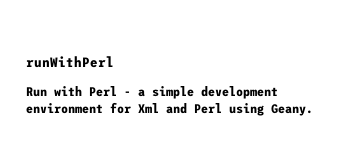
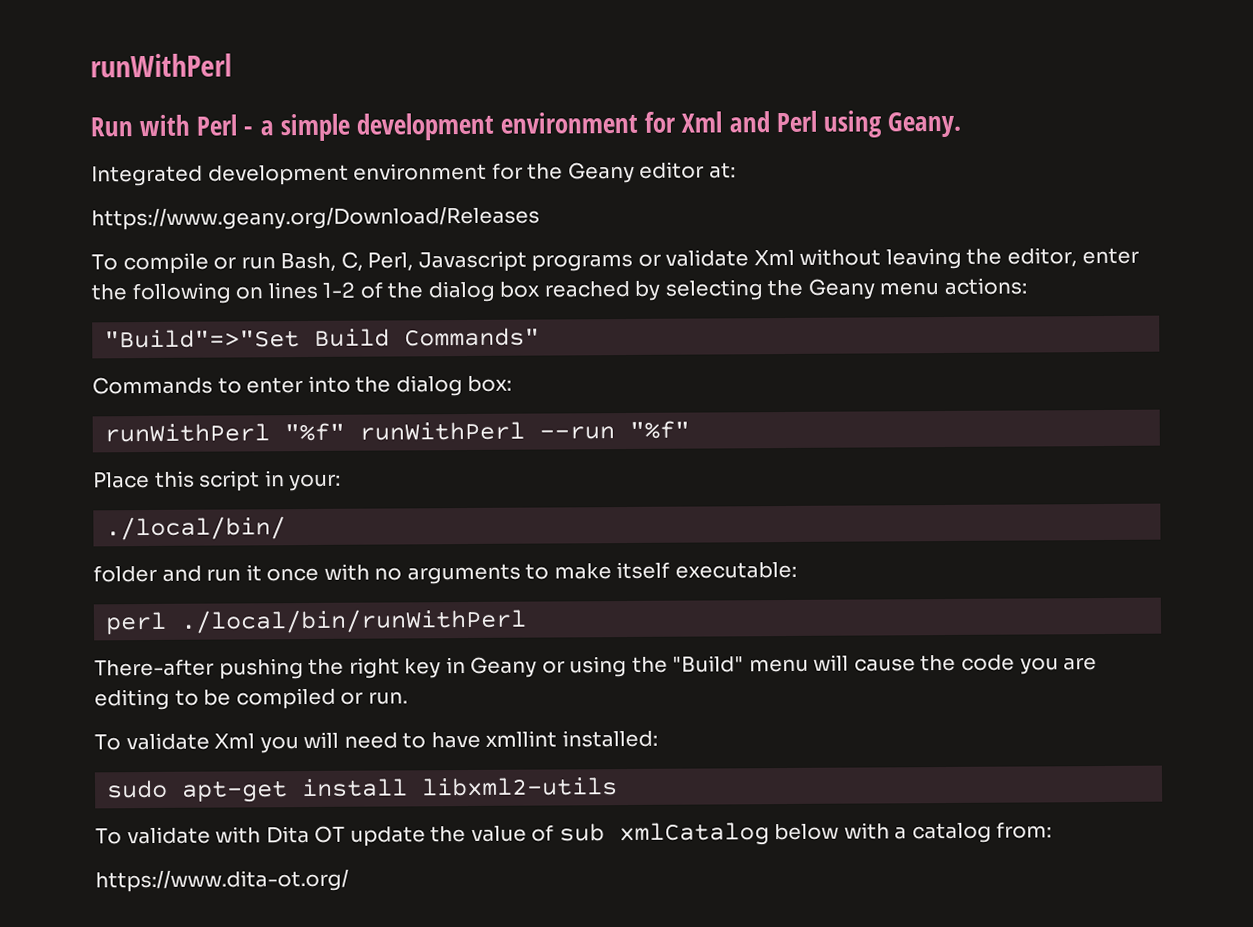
(313, 110) none -> [91,161,736,187] [91,206,540,231] [91,247,1139,275] [91,277,1028,305] [104,327,541,349] [92,375,513,397] [104,420,691,443] [93,470,342,492] [105,516,287,541] [93,561,797,585] [105,608,528,635] [94,654,1098,680] [94,687,408,711] [94,729,658,754] [106,777,619,803] [95,821,1053,847] [95,869,349,893] // Integrated development environment for the Geany editor at: // https://www.geany.org/Download/Releases // To compile or run Bash, C, Perl, Javascript programs or validate Xml without leaving the editor, enter the following on lines 1-2 of the dialog box reached by selecting the Geany menu actions: // "Build"=>"Set Build Commands" // Commands to enter into the dialog box: // runWithPerl "%f" runWithPerl --run "%f" // Place this script in your: // ./local/bin/ // folder and run it once with no arguments to make itself executable: // perl ./local/bin/runWithPerl // There-after pushing the right key in Geany or using the "Build" menu will cause the code you are editing to be compiled or run. // To validate Xml you will need to have xmllint installed: // sudo apt-get install libxml2-utils // To validate with Dita OT update the value of sub xmlCatalog below with a catalog from: // https://www.dita-ot.org/

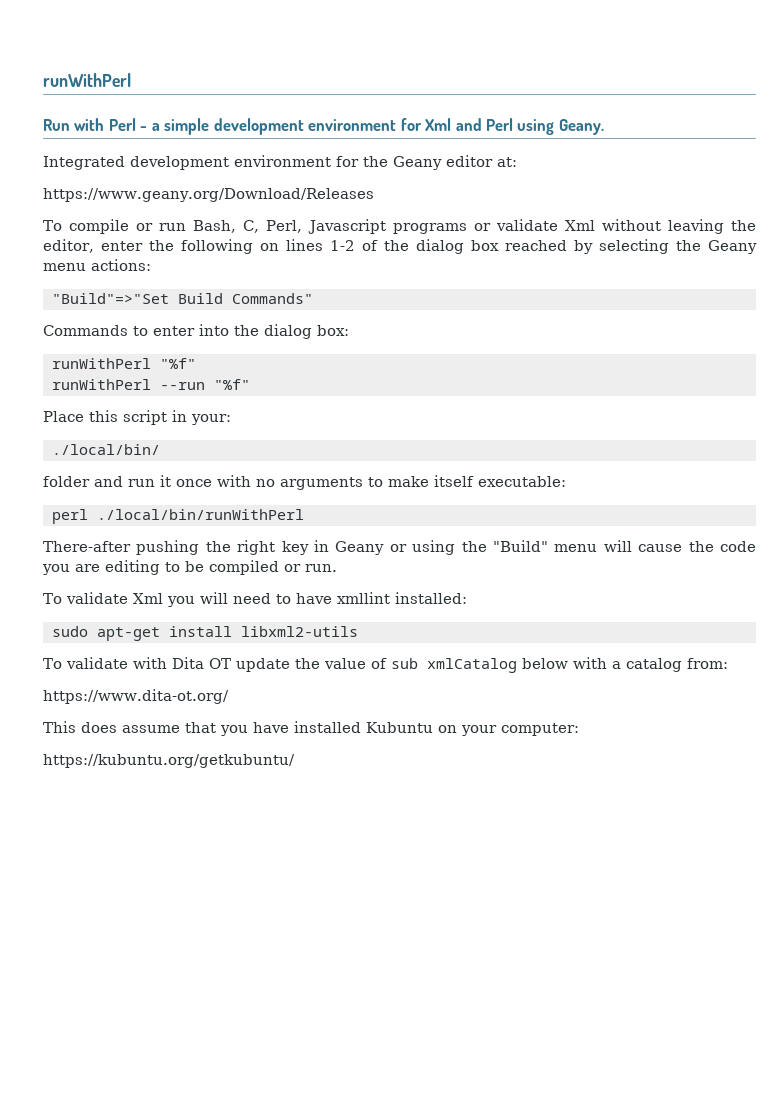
(346, 432) none -> (196, 363) //
(349, 881) none -> [43,721,579,736] [43,754,295,768] // This does assume that you have installed Kubuntu on your computer: // https://kubuntu.org/getkubuntu/

